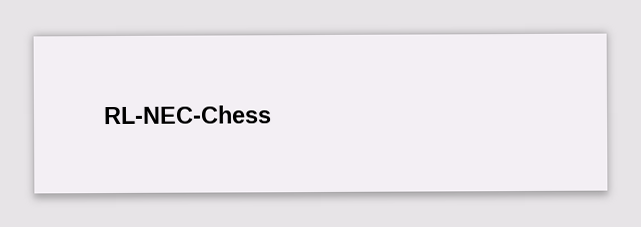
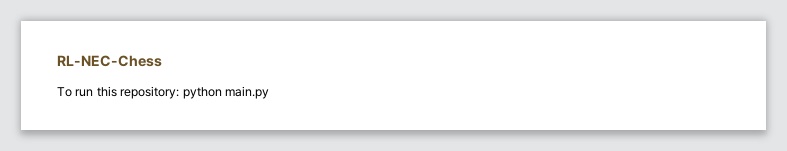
(272, 115) none -> [57,86,269,99] // To run this repository: python main.py

